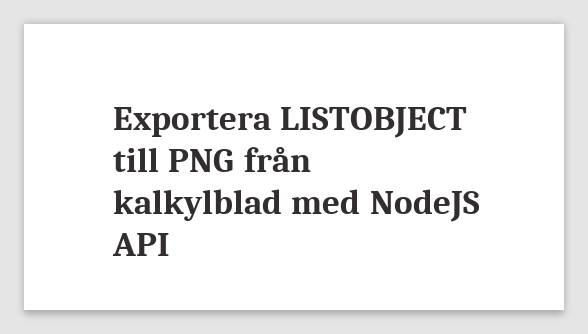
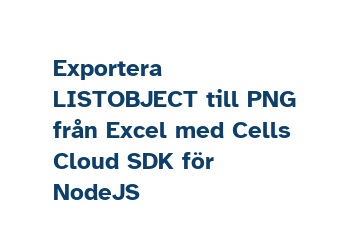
[113,189,480,222] [112,233,170,256] kalkylblad med NodeJS API -> [106,122,291,138] [53,152,214,169] [53,184,140,200] Excel med Cells Cloud SDK för NodeJS

